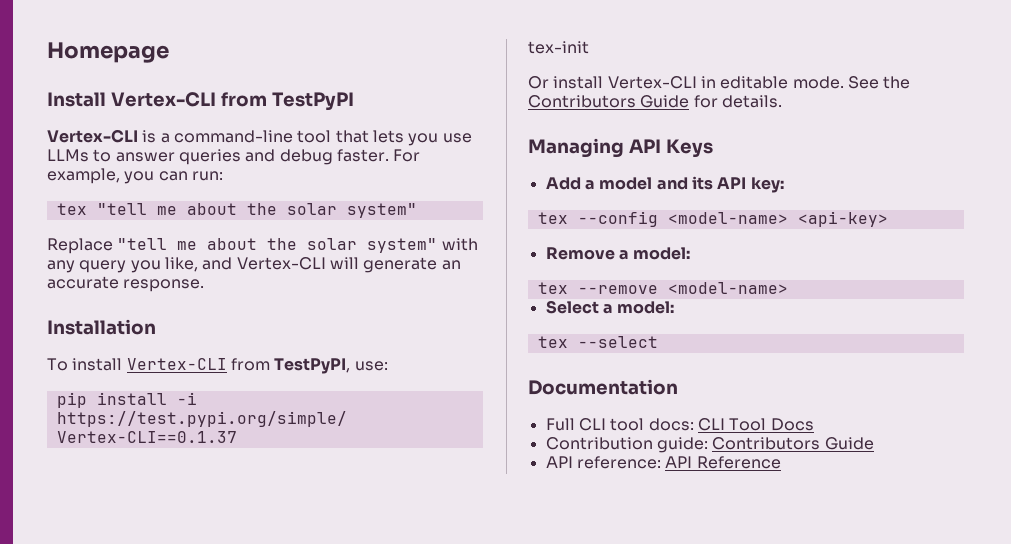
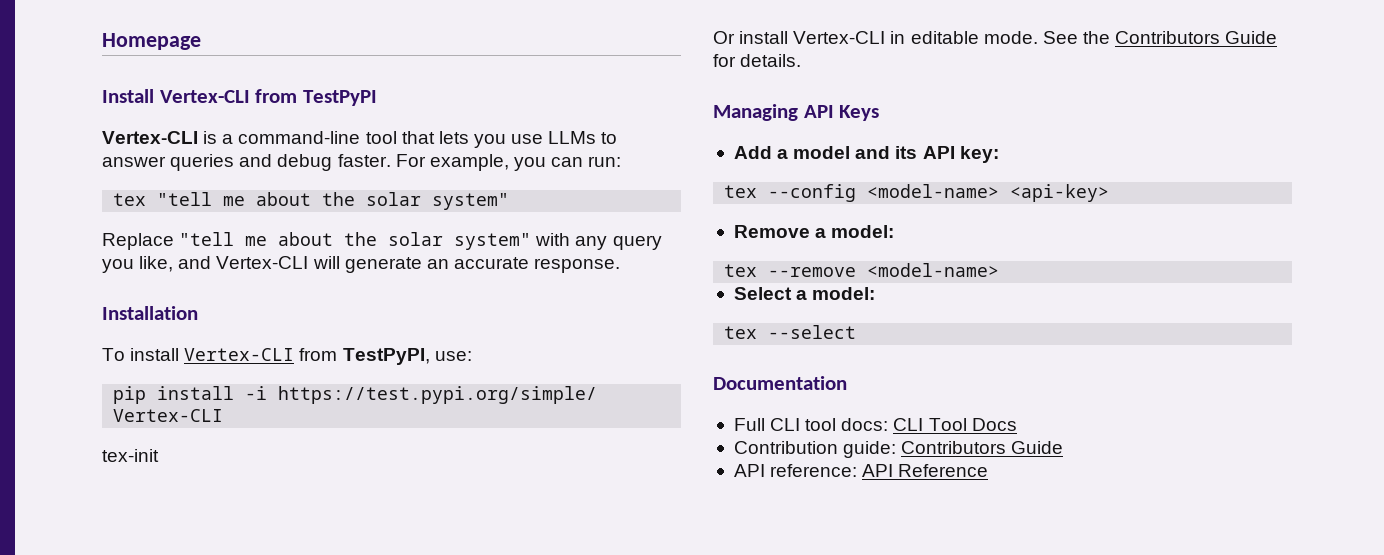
[56,431,237,443] Vertex-CLI==0.1.37 -> [113,409,224,422] Vertex-CLI

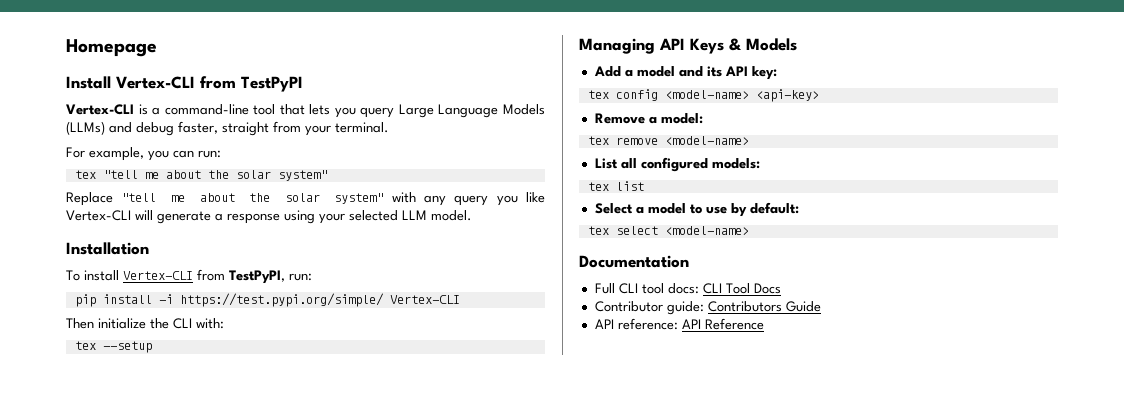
[511,131,618,144] [102,154,391,171] use LLMs to answer queries and debug faster. -> [360,104,545,118] [66,121,389,136] query Large Language Models (LLMs) and debug faster, straight from your terminal. //
[139,256,212,272] like, and -> [526,192,545,203] like
[426,257,621,273] an accurate response. -> [215,210,472,224] a response using your selected LLM model.
[434,351,472,361] use: -> [289,273,312,281] run:
[102,449,159,462] [713,31,1278,44] [713,54,802,67] tex-init // Or install Vertex-CLI in editable mode. See the Contributors Guide for details. -> [66,318,224,329] [74,341,152,353] Then initialize the CLI with: // tex --setup
(880, 113) none -> [729,38,797,51] & Models
[768,184,857,202] --config -> [615,89,658,101] config
[768,263,1000,277] [733,287,876,300] [724,325,857,339] --remove <model-name> // Select a model: // tex --select -> [615,136,749,145] [594,157,760,172] [587,181,644,191] [594,202,799,217] [587,226,749,235] remove <model-name> // List all configured models: // tex list // Select a model to use by default: // tex select <model-name>
[733,441,838,454] Contribution -> [594,301,663,312] Contributor

